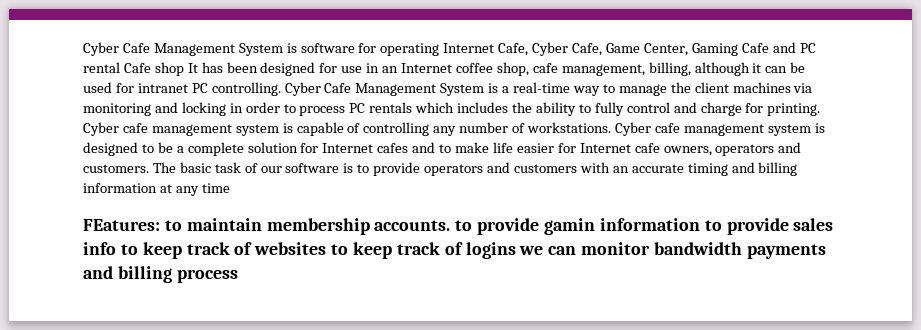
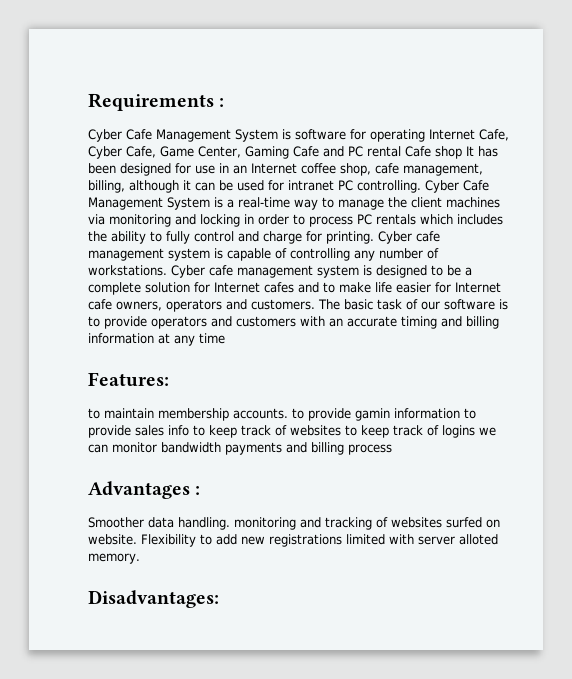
(83, 49) none -> [88,93,225,111] Requirements : //
[83,219,160,231] FEatures: -> [88,372,169,387] Features: //
(238, 276) none -> [88,481,201,499] [88,517,500,530] [88,534,498,547] [88,553,140,564] [88,590,219,608] // Advantages : // Smoother data handling. monitoring and tracking of websites surfed on website. Flexibility to add new registrations limited with server alloted memory. // Disadvantages:

